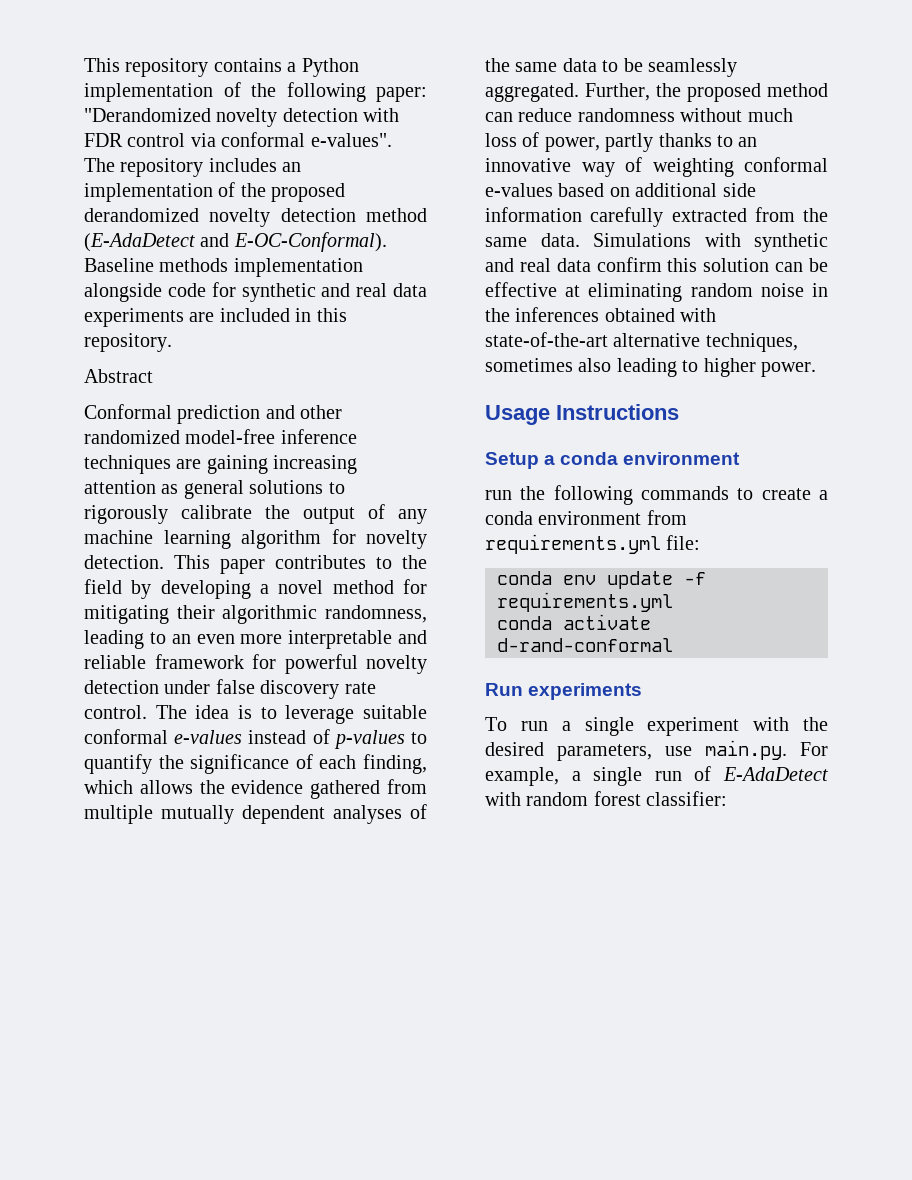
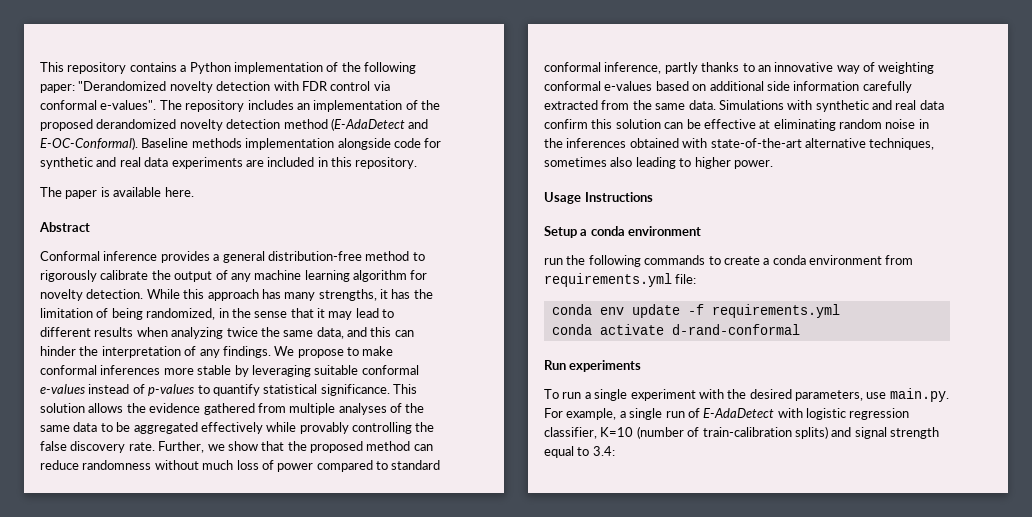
[84,369,153,383] [84,404,343,424] [84,429,357,444] [84,455,358,474] [84,480,324,499] Abstract // Conformal prediction and other randomized model-free inference techniques are gaining increasing attention as general solutions -> [40,187,194,199] [39,222,90,232] [40,251,410,263] The paper is available here. // Abstract // Conformal inference provides a general distribution-free method
[174,555,427,574] [84,579,427,599] [84,605,428,624] [84,630,428,649] [84,654,427,674] [84,679,376,699] [84,705,355,724] This paper contributes to the field by developing a novel method for mitigating their algorithmic randomness, leading to an even more interpretable and reliable framework for powerful novelty detection under false discovery rate control. The idea is to leverage -> [146,289,433,301] [40,308,395,320] [40,327,414,339] [40,346,394,358] [40,365,311,377] While this approach has many strengths, it has the limitation of being randomized, in the sense that it may lead to different results when analyzing twice the same data, and this can hinder the interpretation of any findings. We propose to make conformal inferences more stable by leveraging
[158,754,427,774] [84,780,133,794] the significance of each finding, which -> [263,384,417,396] [40,403,85,413] statistical significance. This solution
[161,805,325,824] mutually dependent -> (336, 409) none
[648,58,737,77] [485,83,650,102] seamlessly aggregated. Further, -> [133,422,435,434] [40,441,285,453] aggregated effectively while provably controlling the false discovery rate. Further, we show that
[544,137,600,152] power, -> [277,460,441,472] [544,62,662,74] power compared to standard conformal inference,
[526,791,728,806] random forest classifier: -> [806,408,910,420] [544,426,939,439] [544,446,615,458] logistic regression classifier, K=10 (number of train-calibration splits) and signal strength equal to 3.4:

